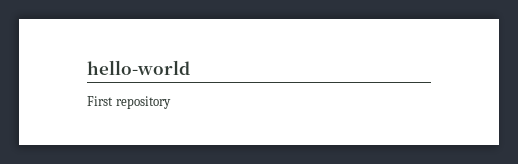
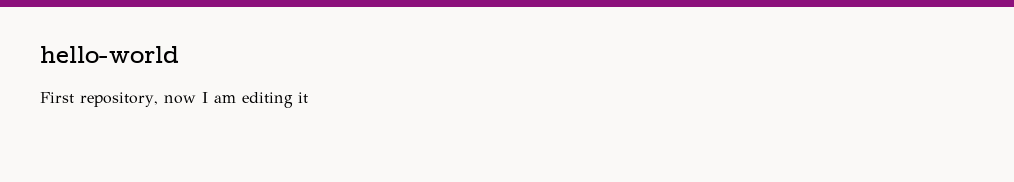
[115,96,171,109] repository -> [80,92,308,108] repository, now I am editing it

